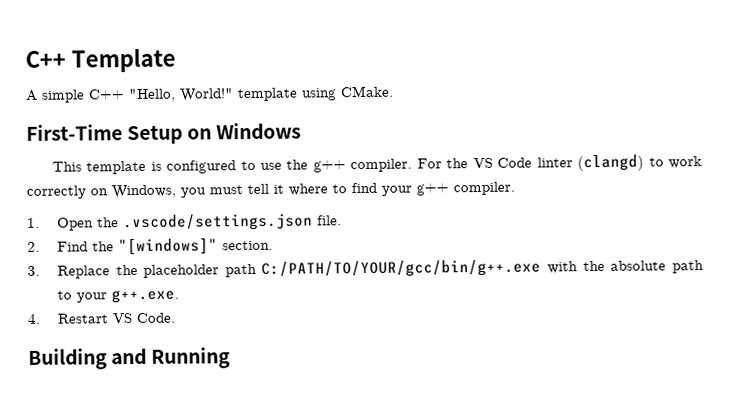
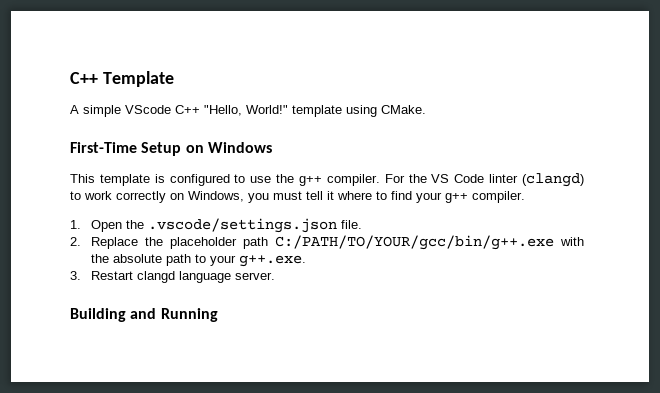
(85, 96) none -> [125,105,171,114] VScode
[56,237,273,256] [27,265,40,276] Find the "[windows]" section. // 3. -> (81, 241) none
[27,312,175,324] 4. Restart VS Code. -> [70,271,276,283] 3. Restart clangd language server.

